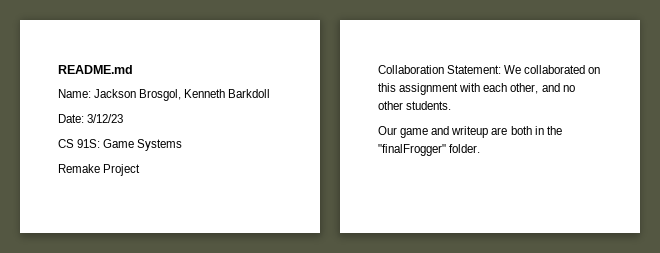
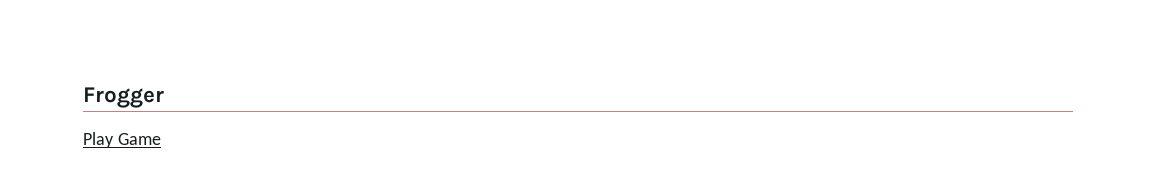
[58,65,133,74] [58,89,271,101] [58,114,124,123] [58,139,183,151] [58,164,141,176] [378,65,601,74] [378,83,575,95] [378,101,452,110] [378,126,562,138] [378,144,481,156] README.md // Name: Jackson Brosgol, Kenneth Barkdoll // Date: 3/12/23 // CS 91S: Game Systems // Remake Project // Collaboration Statement: We collaborated on this assignment with each other, and no other students. // Our game and writeup are both in the "finalFrogger" folder. -> [83,87,164,108] [83,132,161,148] Frogger // Play Game

